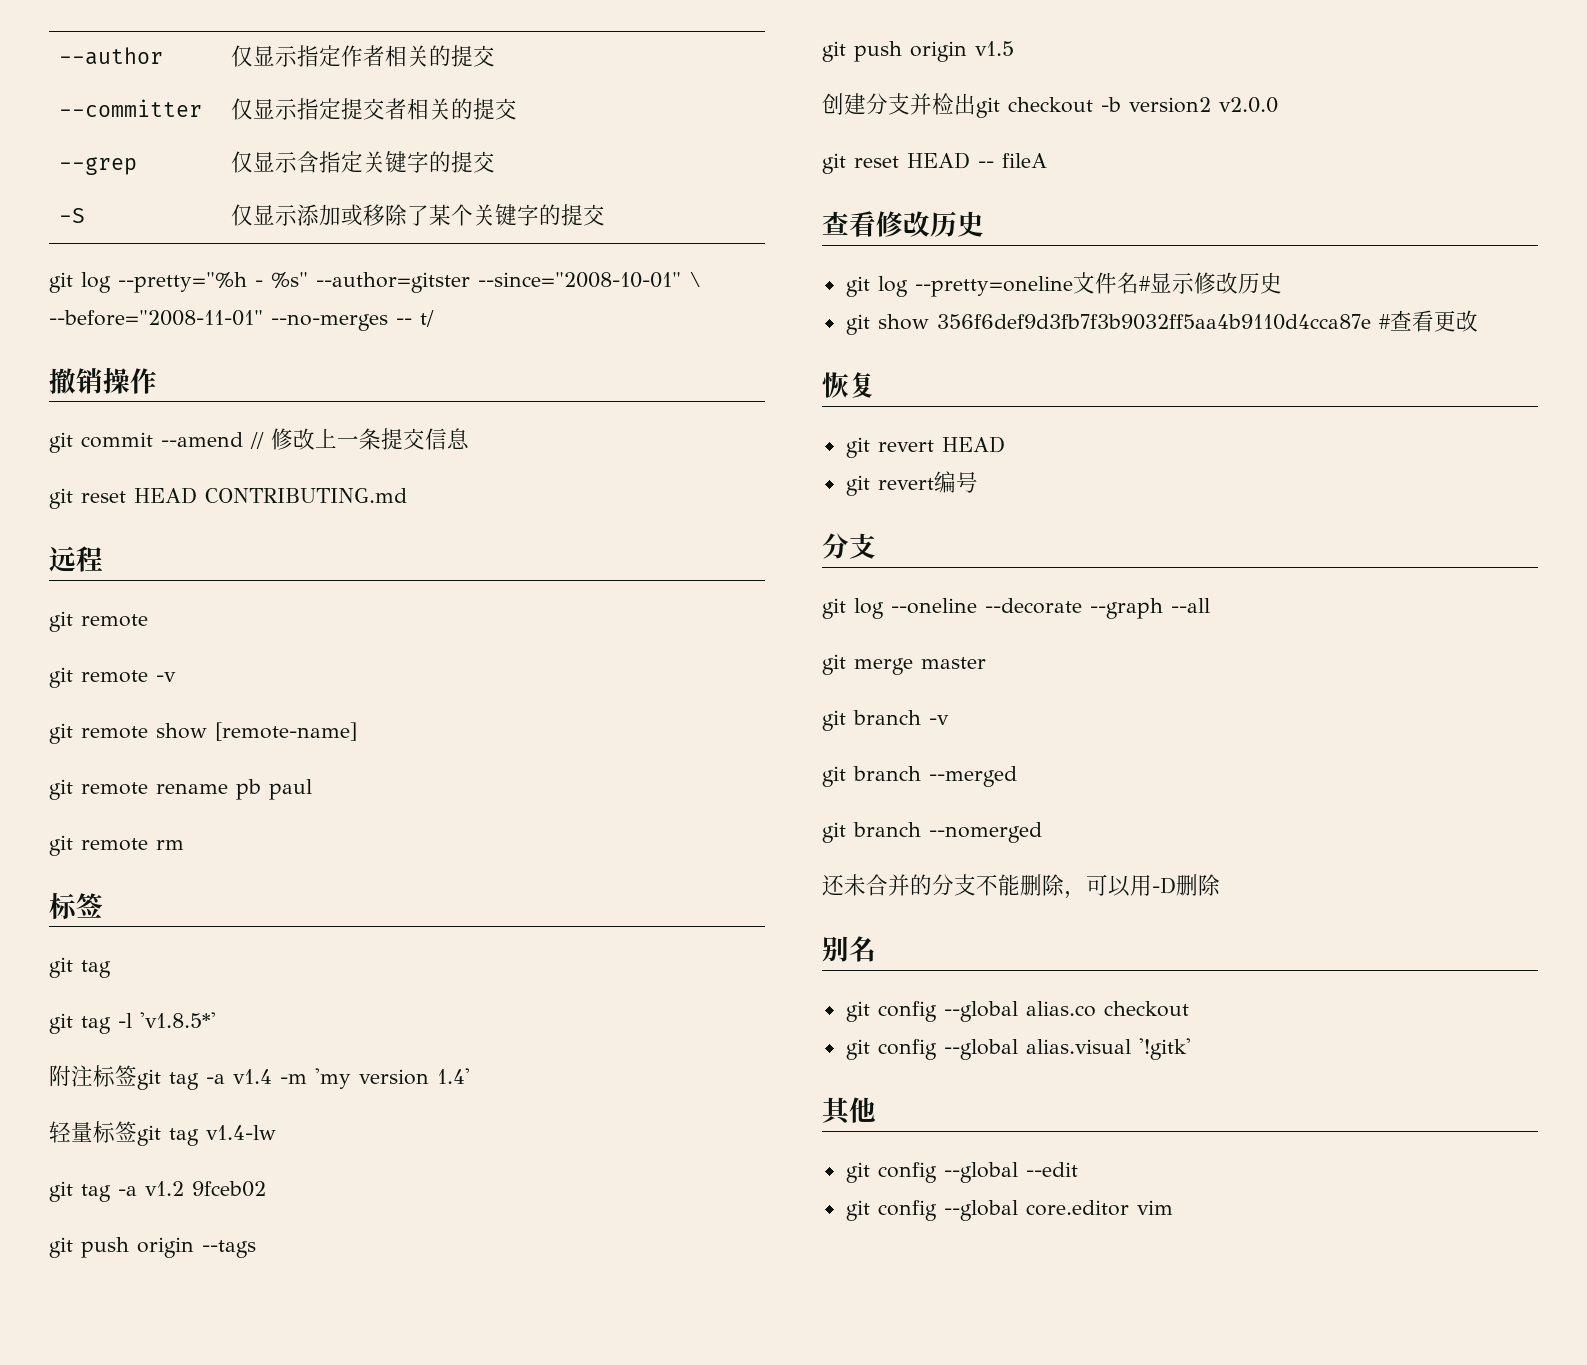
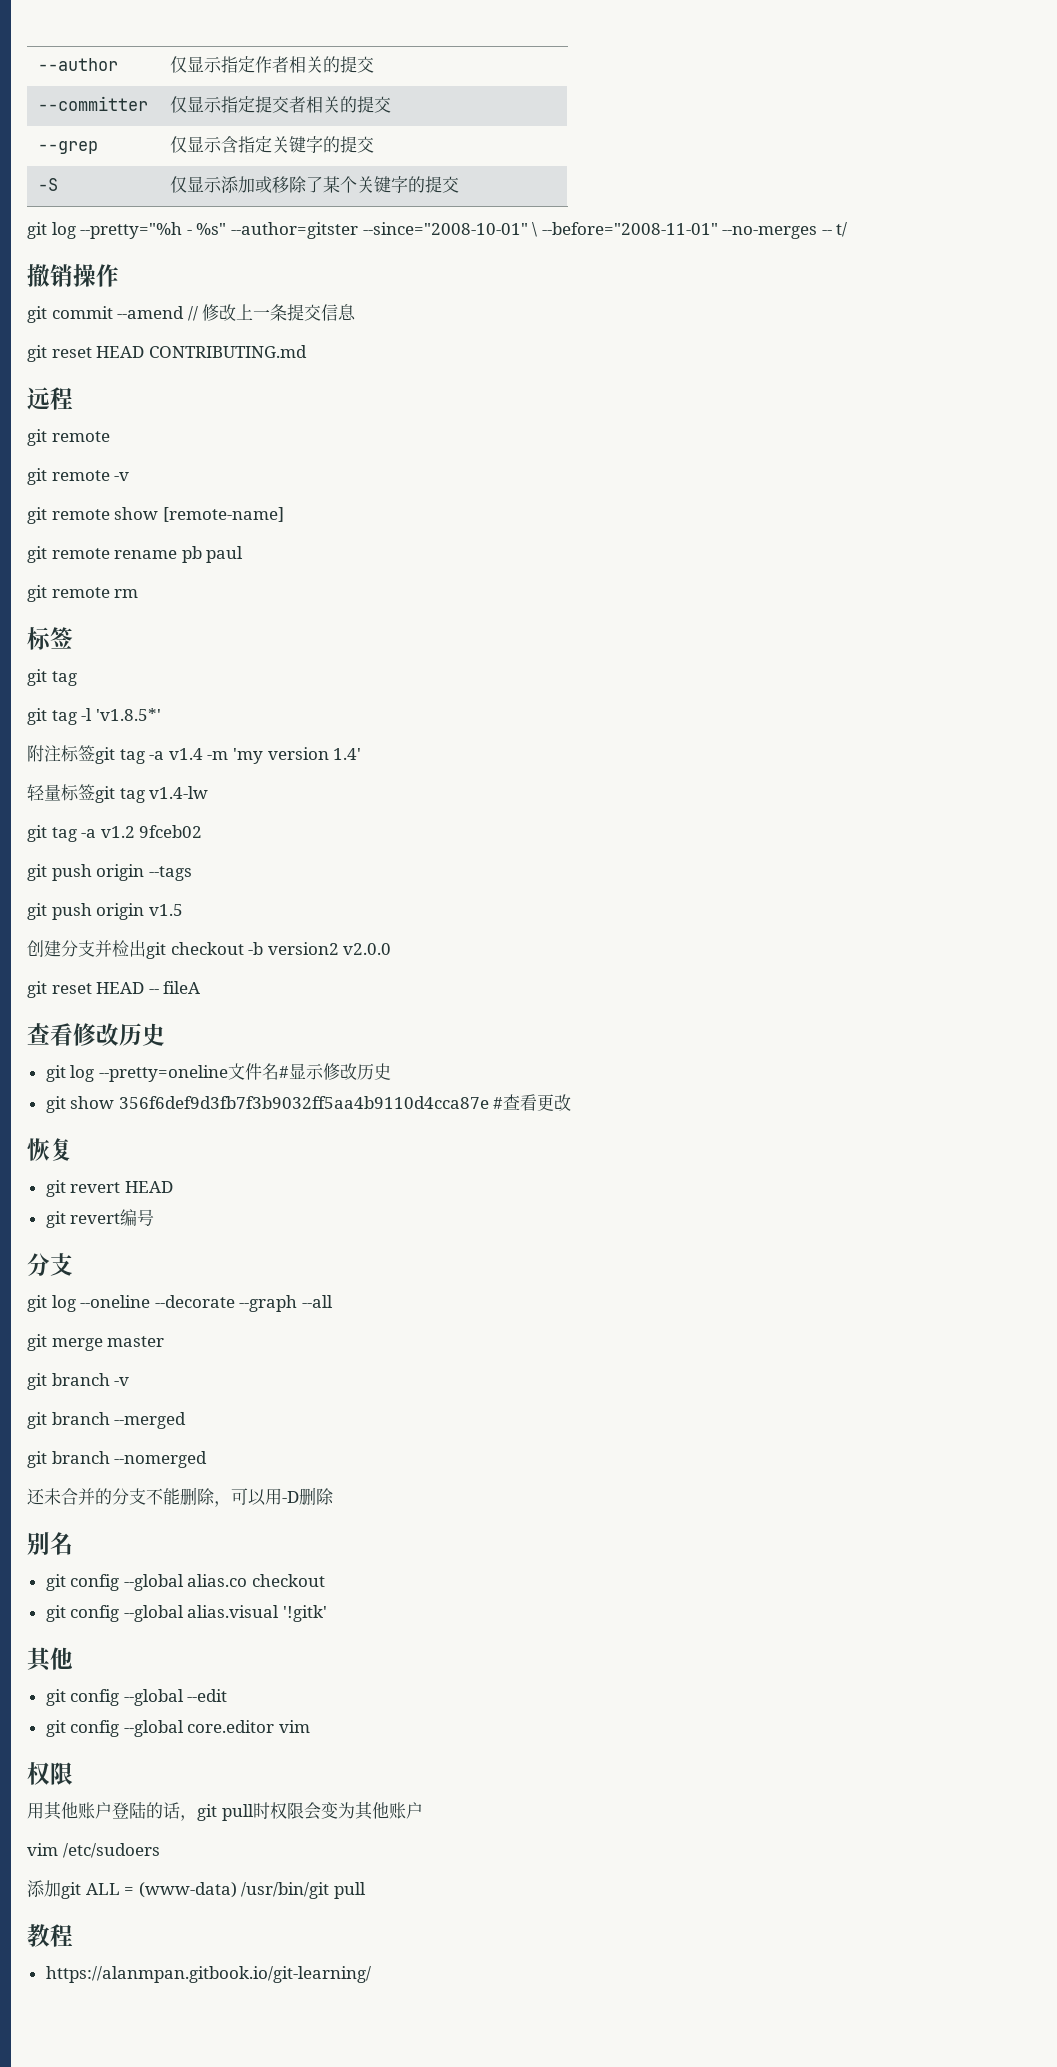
(1173, 1207) none -> [27,1762,73,1785] [27,1801,423,1821] [27,1843,160,1858] [27,1880,366,1899] [27,1924,73,1947] [45,1966,371,1983] // 权限 // 用其他账户登陆的话，git pull时权限会变为其他账户 // vim /etc/sudoers // 添加git ALL = (www-data) /usr/bin/git pull // 教程 // https://alanmpan.gitbook.io/git-learning/

